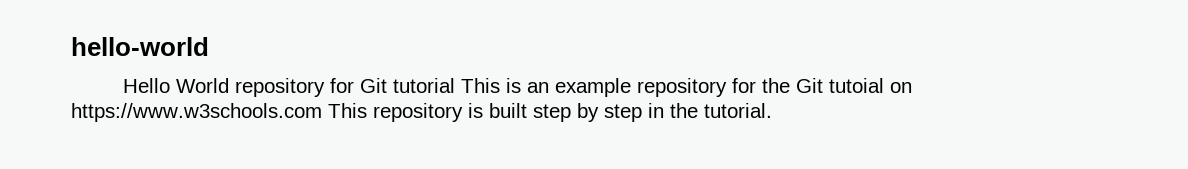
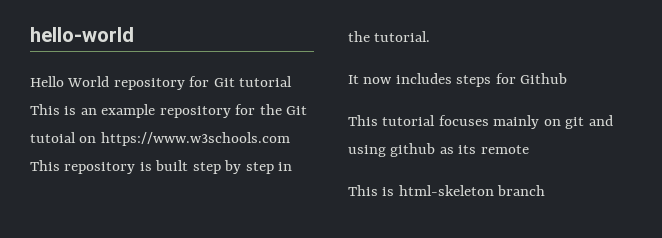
(772, 110) none -> [348,73,568,87] [348,115,613,129] [348,143,529,157] [348,185,546,196] // It now includes steps for Github // This tutorial focuses mainly on git and using github as its remote // This is html-skeleton branch

